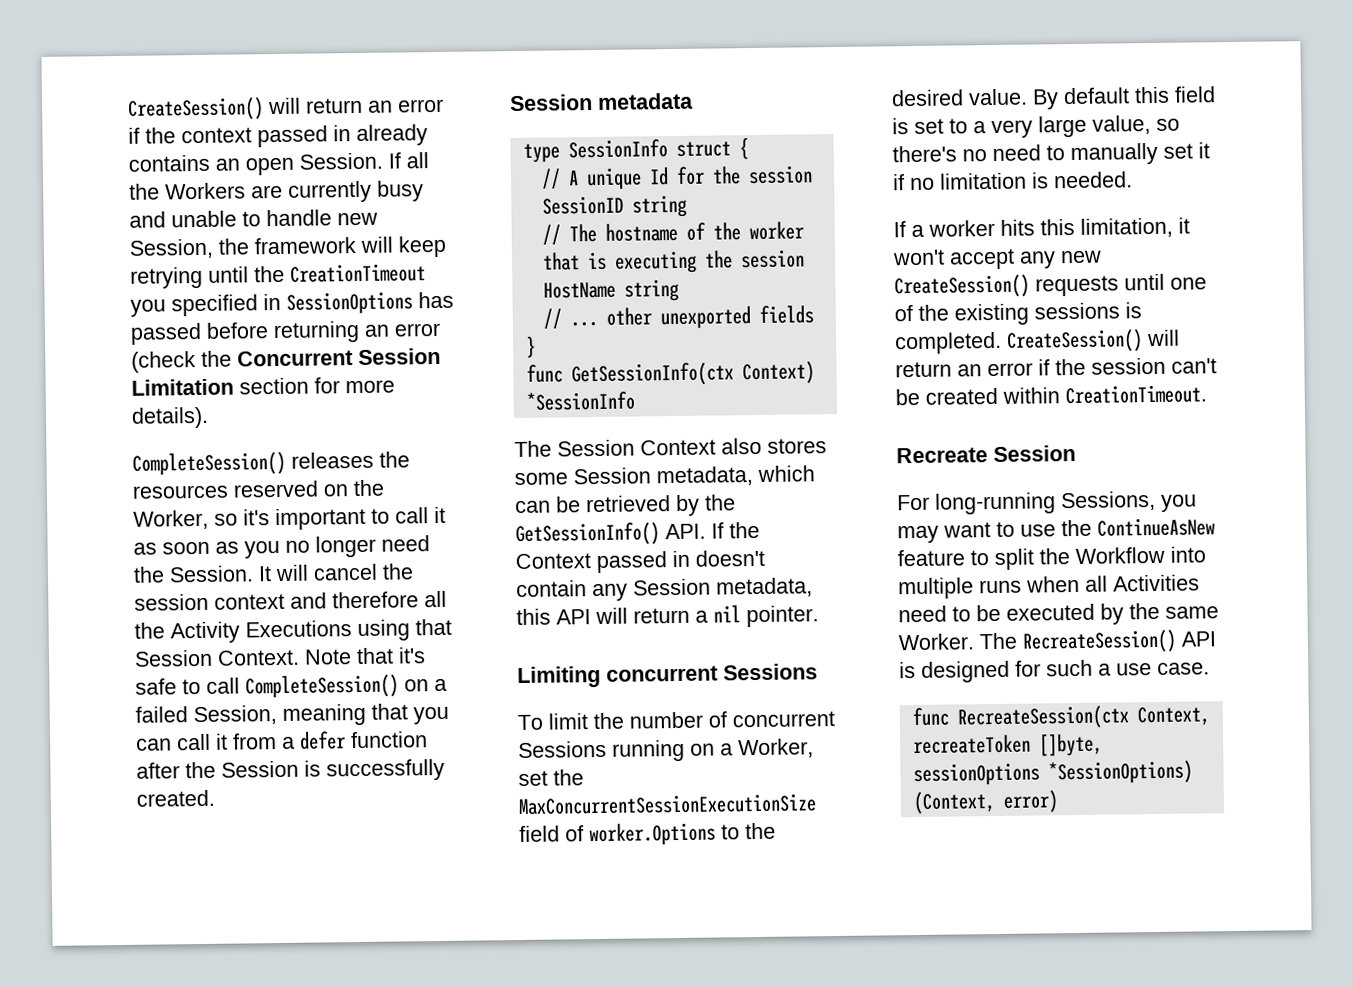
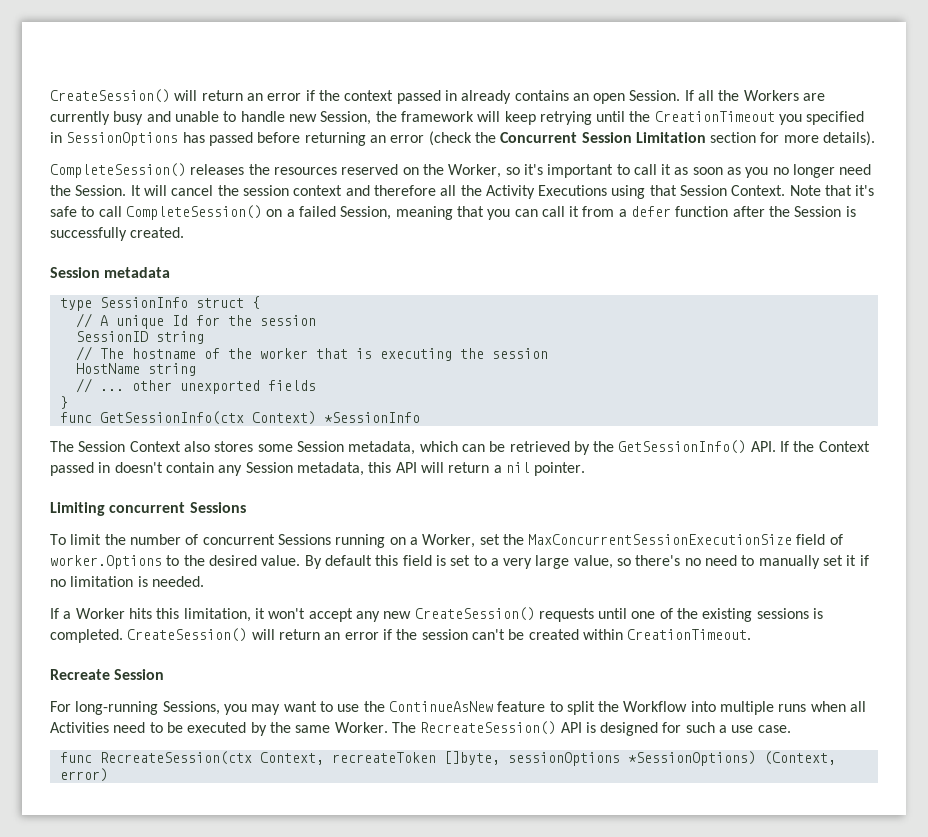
[928,219,995,237] worker -> [75,608,125,619] Worker

